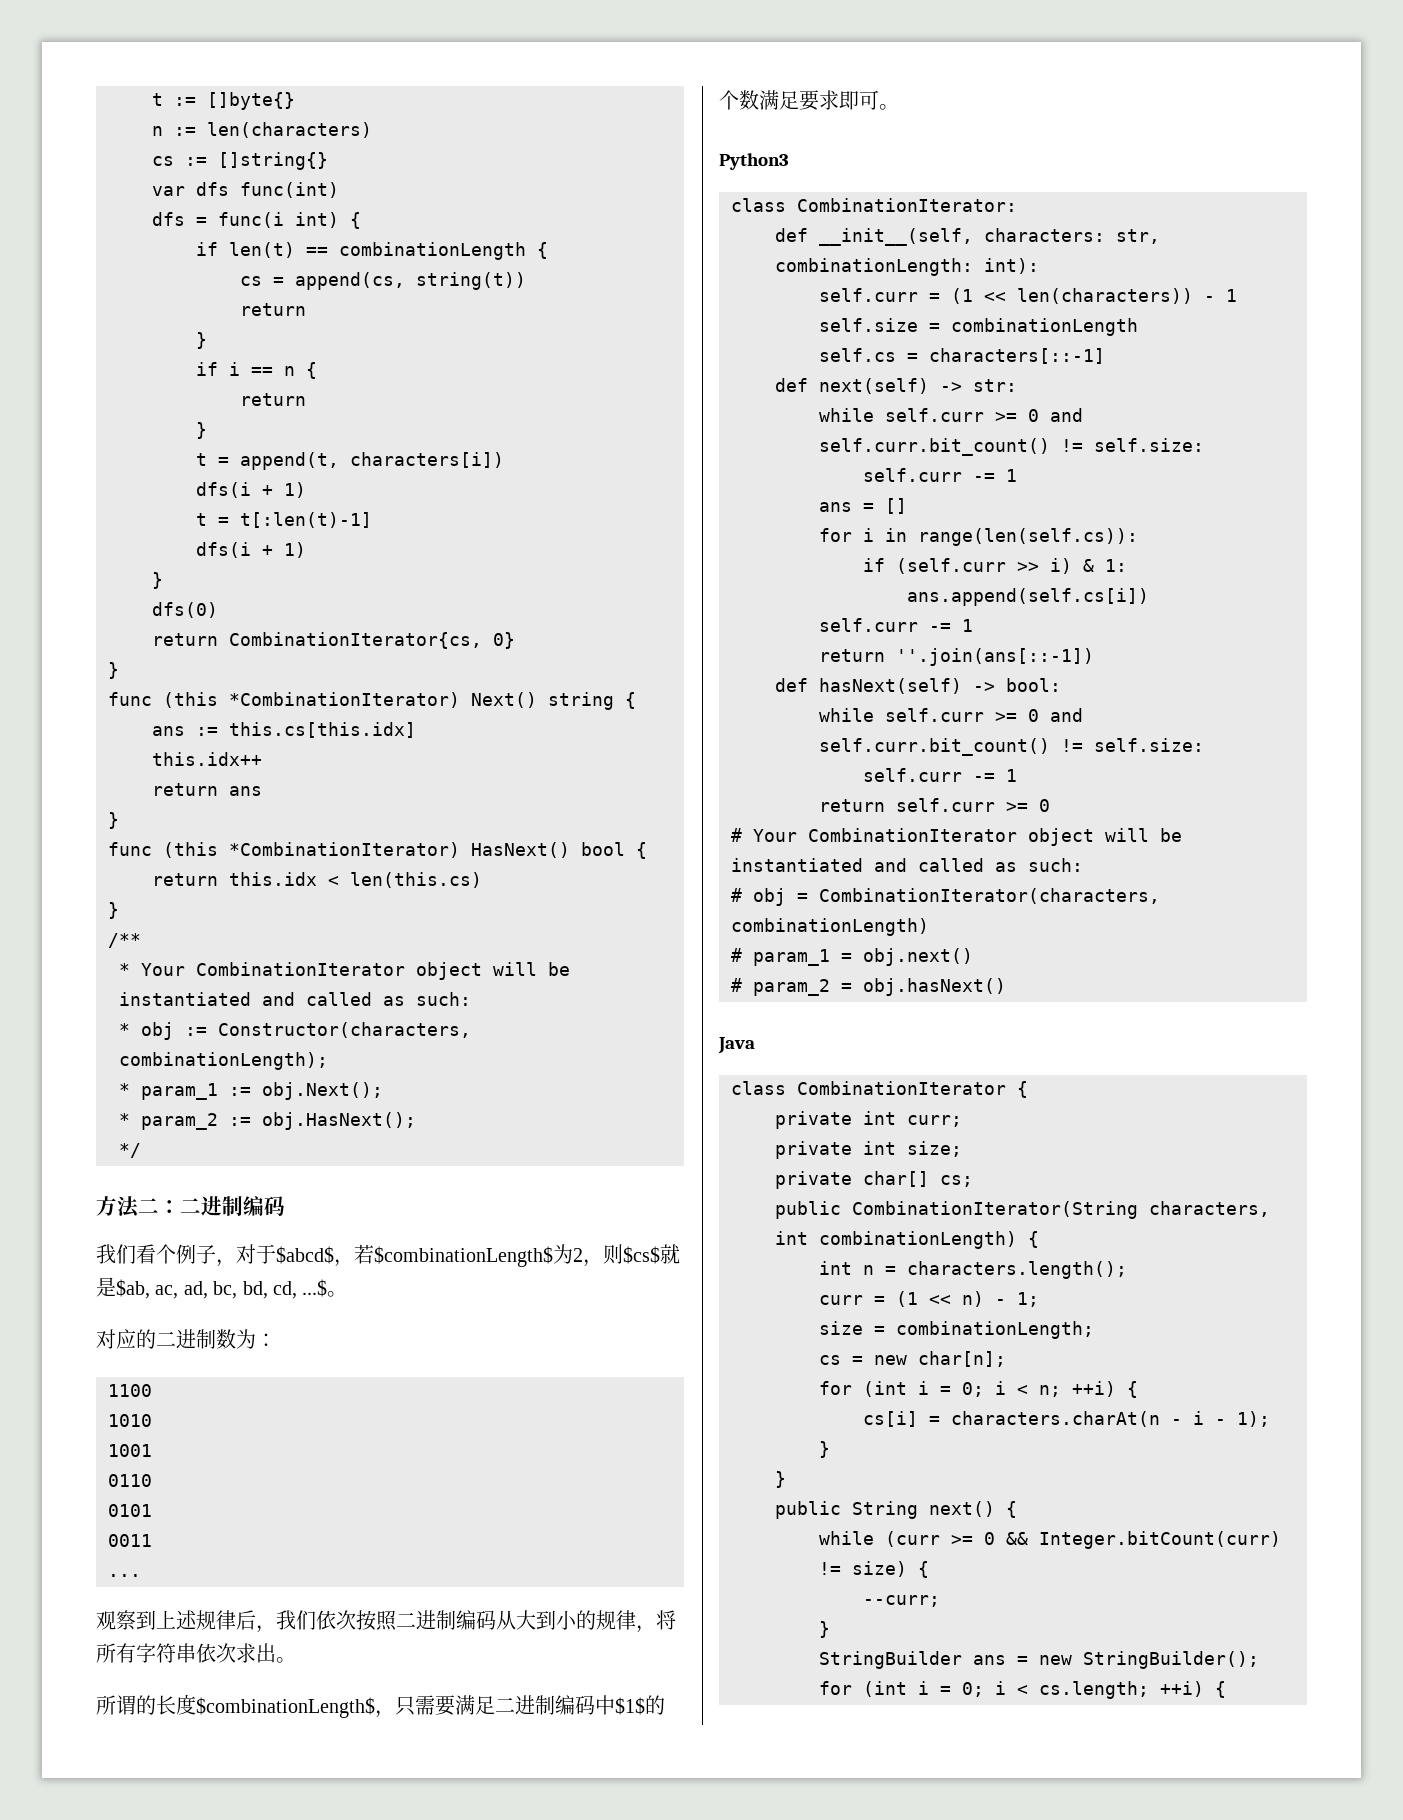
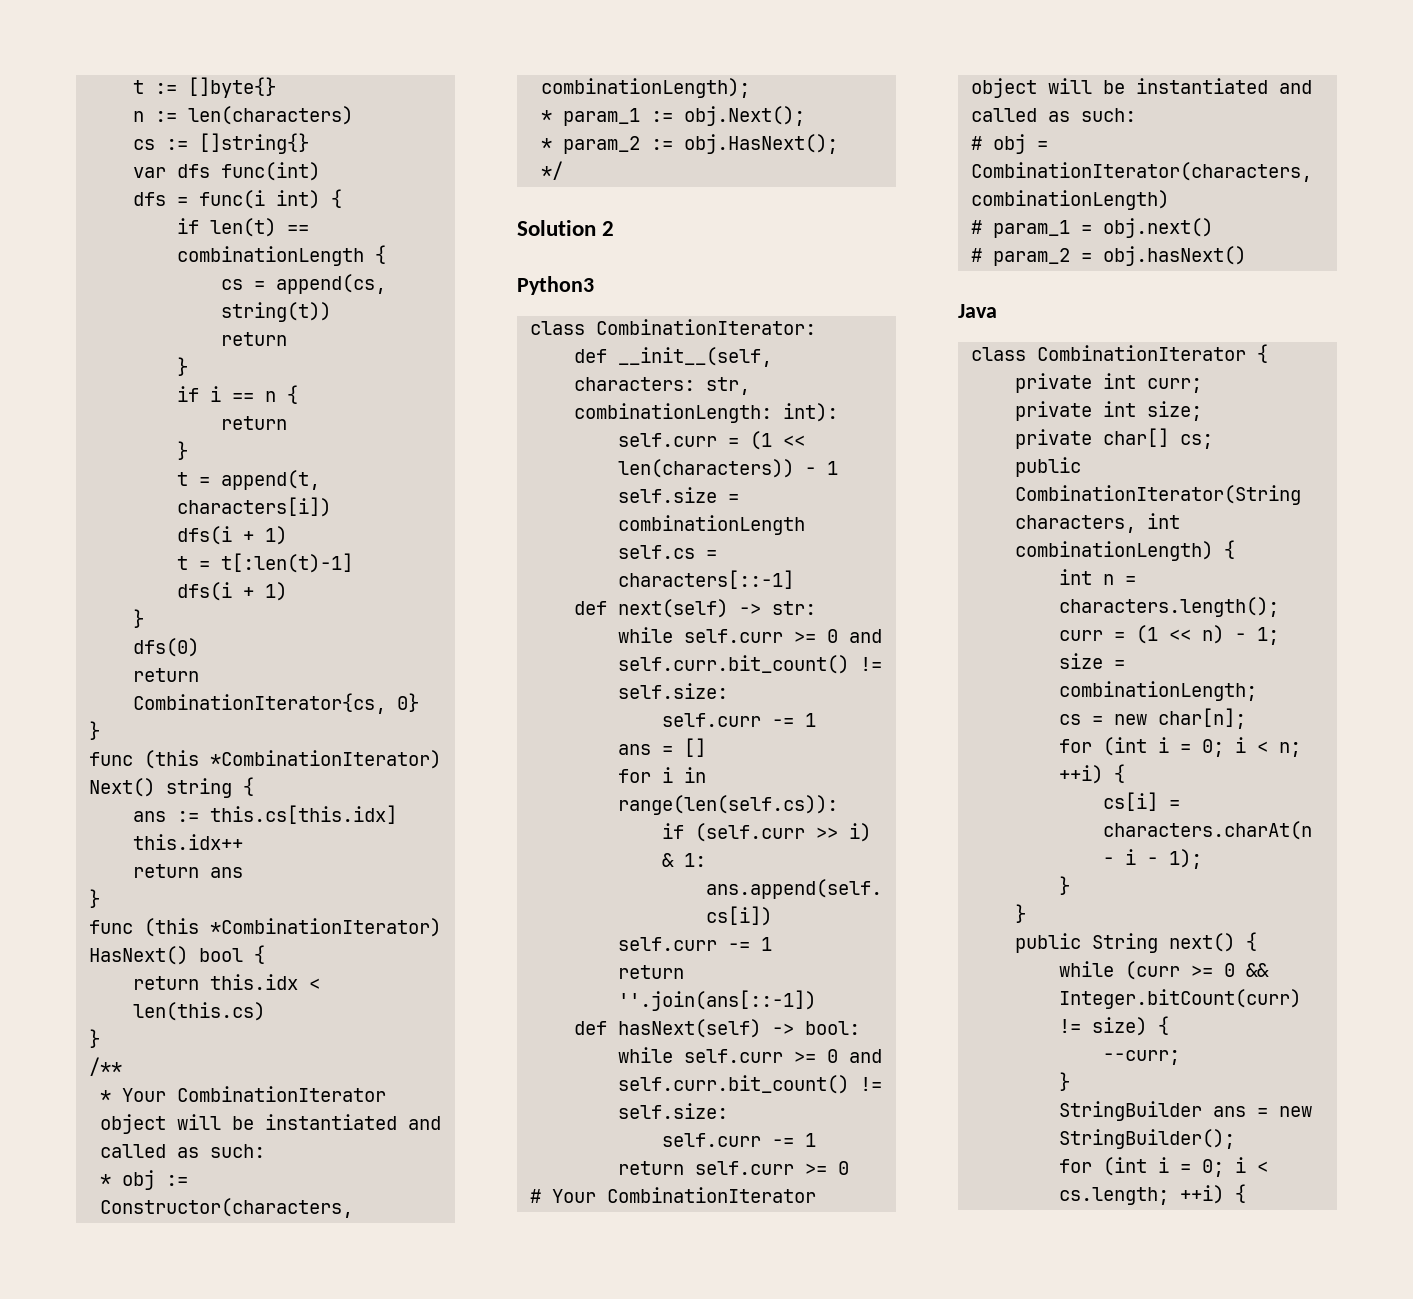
[96,1196,285,1218] [96,1244,680,1267] [96,1277,348,1299] [96,1329,276,1349] [108,1384,152,1397] [108,1414,152,1427] [108,1444,152,1457] [108,1474,152,1487] [108,1504,152,1517] [108,1534,152,1547] [108,1574,141,1577] [96,1610,676,1633] [96,1643,296,1663] [96,1694,665,1718] [719,90,899,111] 方法二：二进制编码 // 我们看个例子，对于$abcd$，若$combinationLength$为2，则$cs$就是$ab, ac, ad, bc, bd, cd, ...$。 // 对应的二进制数为： // 1100 // 1010 // 1001 // 0110 // 0101 // 0011 // ... // 观察到上述规律后，我们依次按照二进制编码从大到小的规律，将所有字符串依次求出。 // 所谓的长度$combinationLength$，只需要满足二进制编码中$1$的个数满足要求即可。 -> [517,220,615,236] Solution 2

